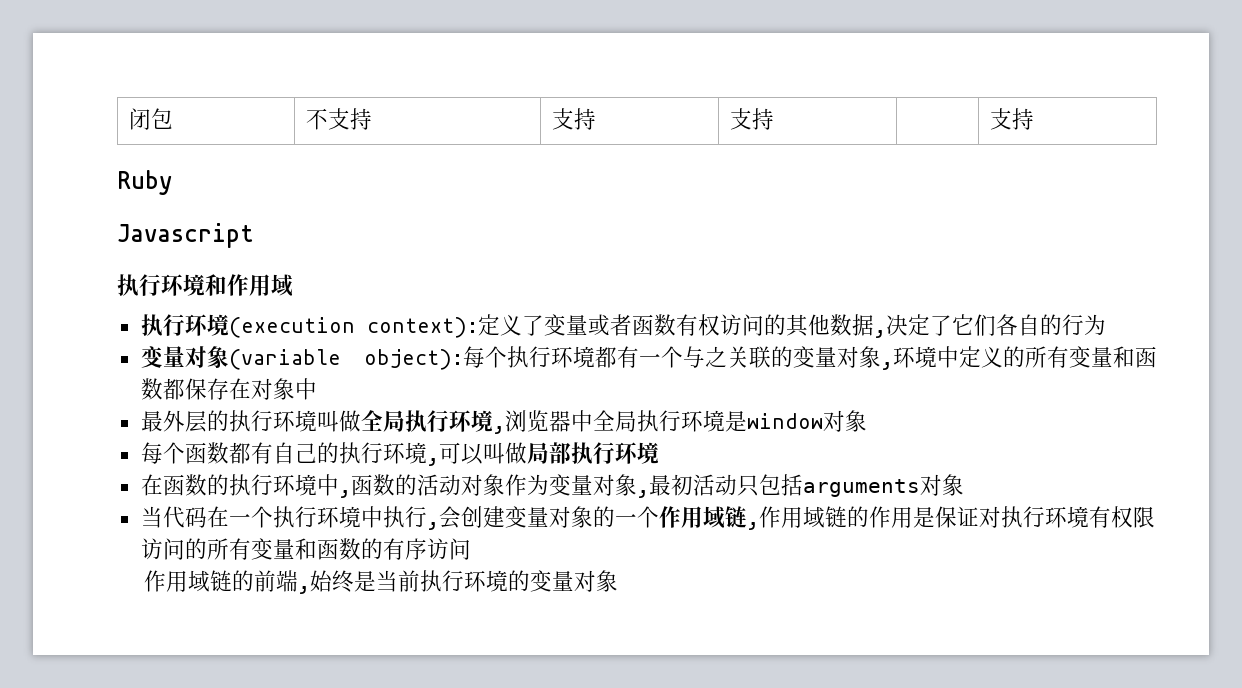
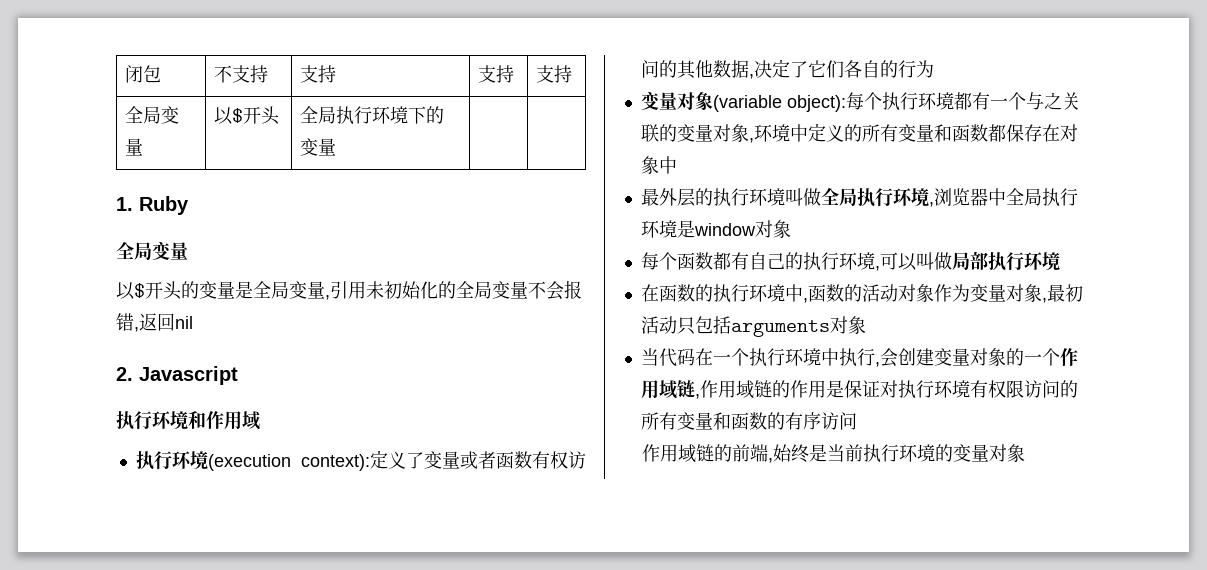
[990,108,1035,130] [117,170,172,195] | 支持 // Ruby // -> [536,65,573,83] [125,106,180,124] [125,138,144,156] [214,106,281,125] [300,106,445,124] [300,138,337,156] [116,196,189,215] [116,241,188,260] [116,280,582,300] [116,313,193,332] [116,367,133,381] 支持 // 全局变量 | 以$开头 | 全局执行环境下的变量 | | // 1. Ruby // 全局变量 // 以$开头的变量是全局变量,引用未初始化的全局变量不会报错,返回nil // 2.

